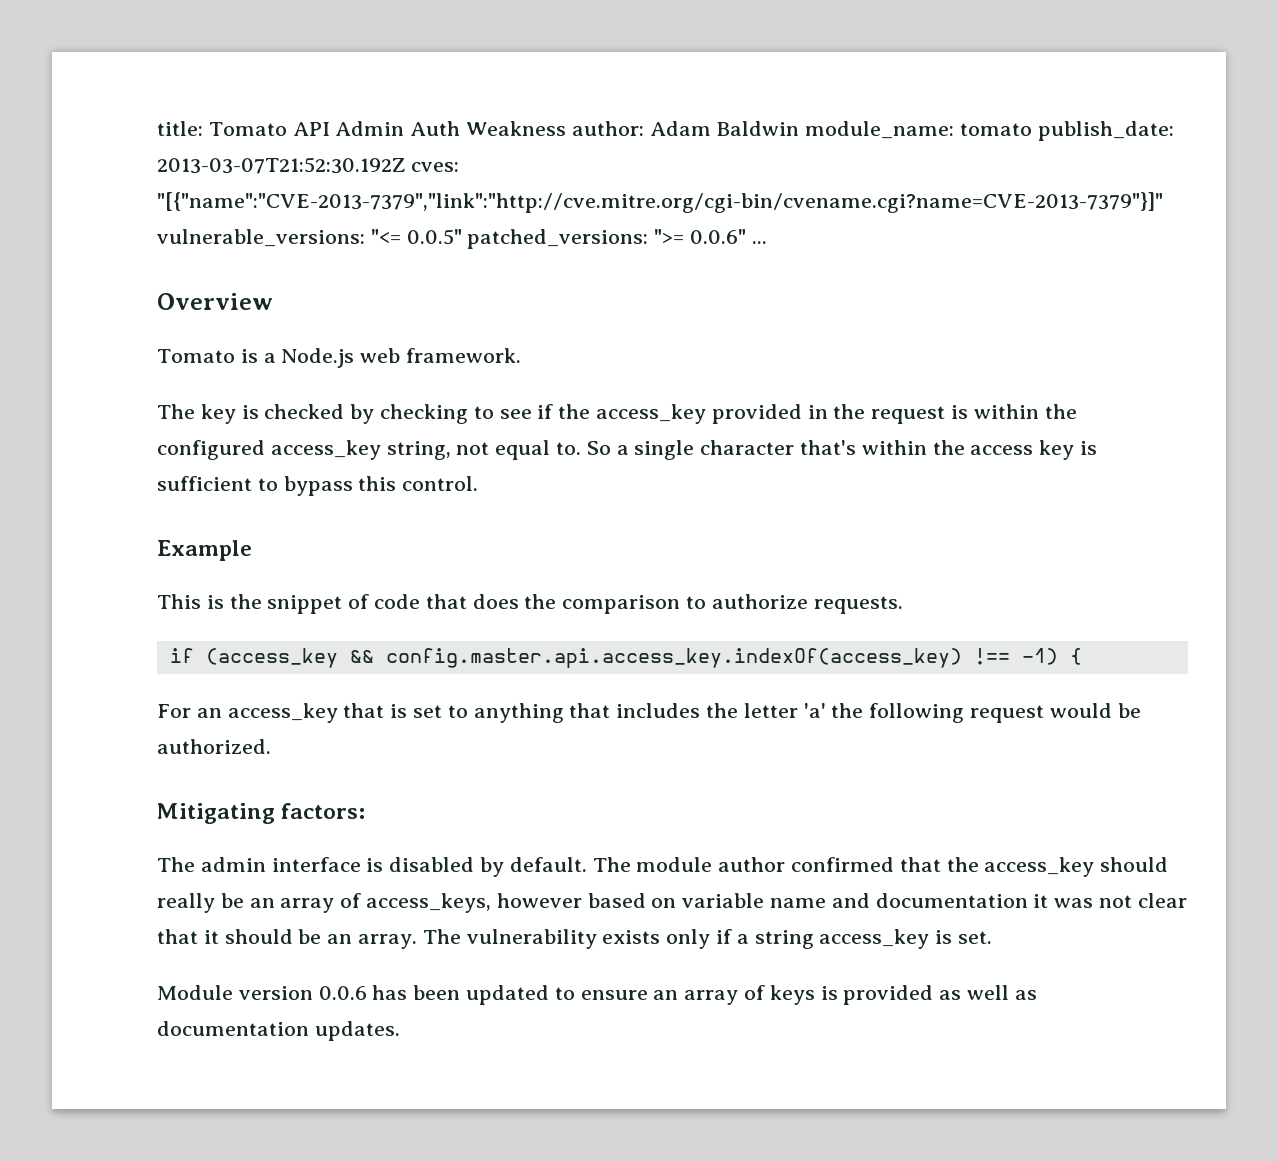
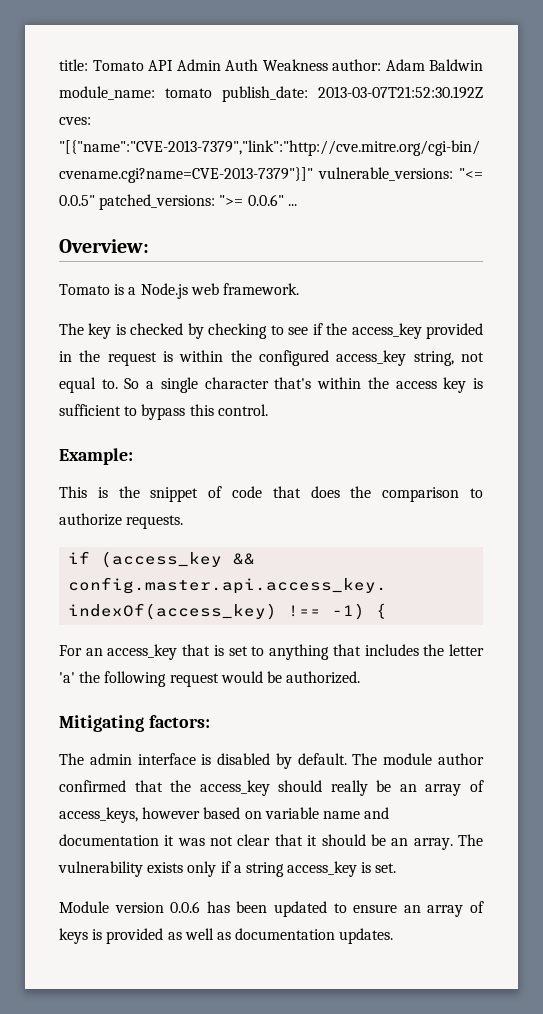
[157,293,273,310] Overview -> [59,239,149,253] Overview:
[157,540,252,561] Example -> [59,448,133,465] Example:

